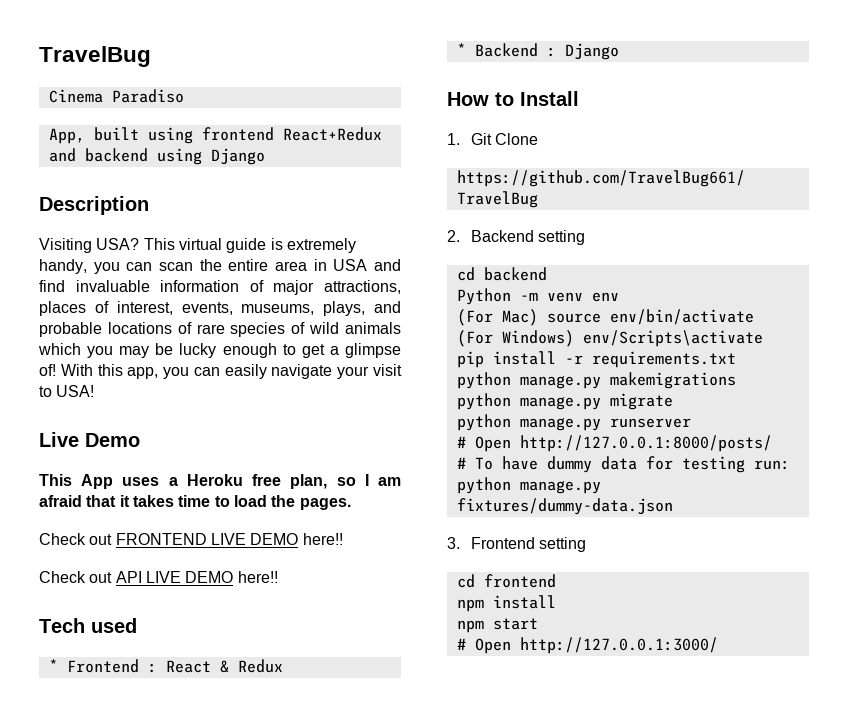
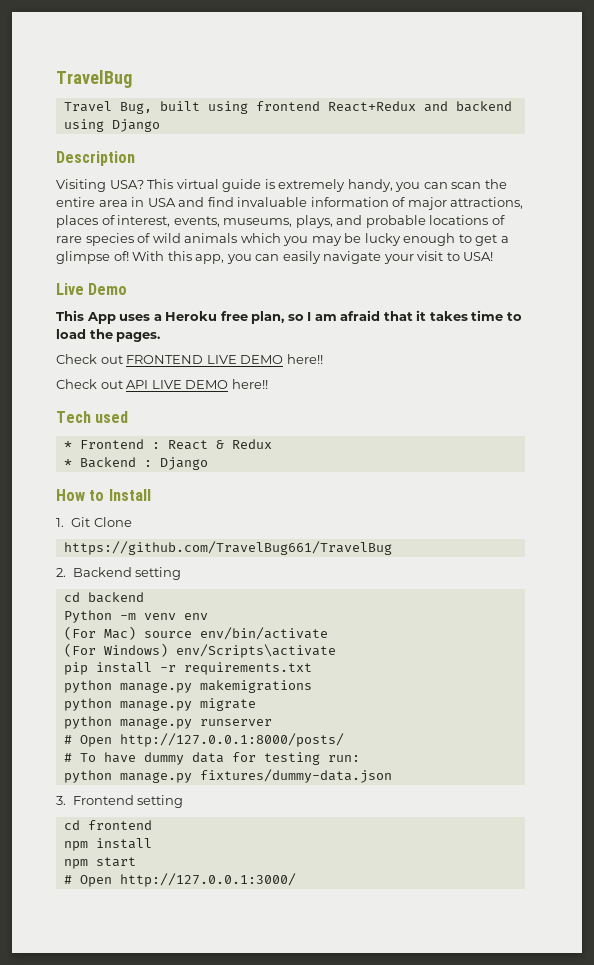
[48,89,184,103] [48,128,85,144] Cinema Paradiso // App, -> [63,101,152,114] Travel Bug,

